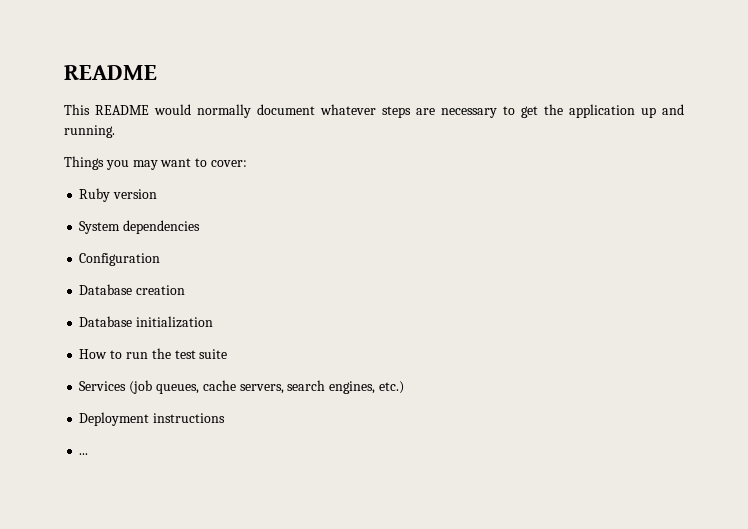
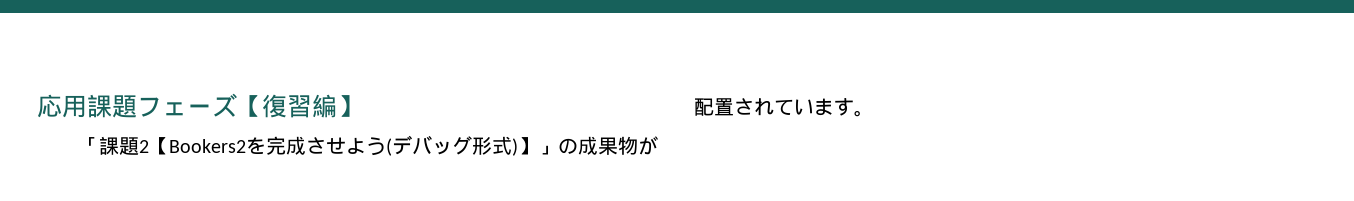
[64,65,157,80] [64,104,684,118] [64,125,115,138] [64,156,247,170] [79,188,158,202] [79,220,201,234] [79,253,161,266] [79,284,186,295] [79,316,214,328] [79,348,228,359] [79,380,404,394] [79,412,226,426] [79,453,89,455] README // This README would normally document whatever steps are necessary to get the application up and running. // Things you may want to cover: // Ruby version // System dependencies // Configuration // Database creation // Database initialization // How to run the test suite // Services (job queues, cache servers, search engines, etc.) // Deployment instructions // ... -> [37,93,362,118] [78,135,658,156] [694,98,874,117] 応用課題フェーズ【復習編】 // 「課題2【Bookers2を完成させよう(デバッグ形式)】」の成果物が配置されています。

